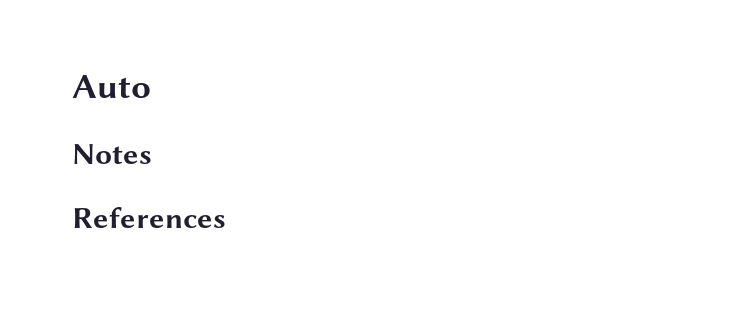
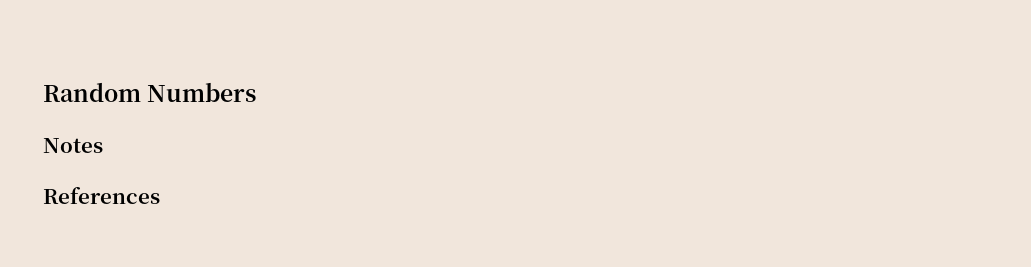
[72,75,151,98] Auto -> [43,82,257,102] Random Numbers

